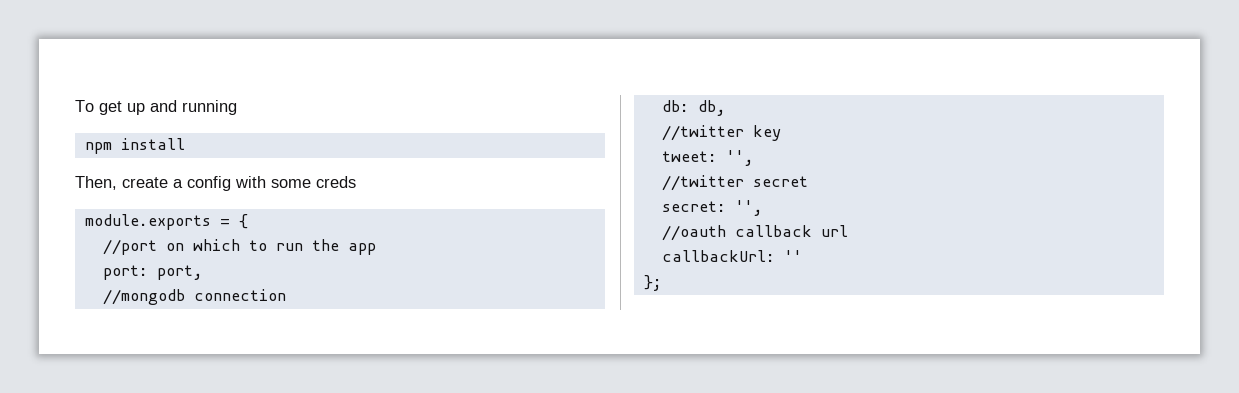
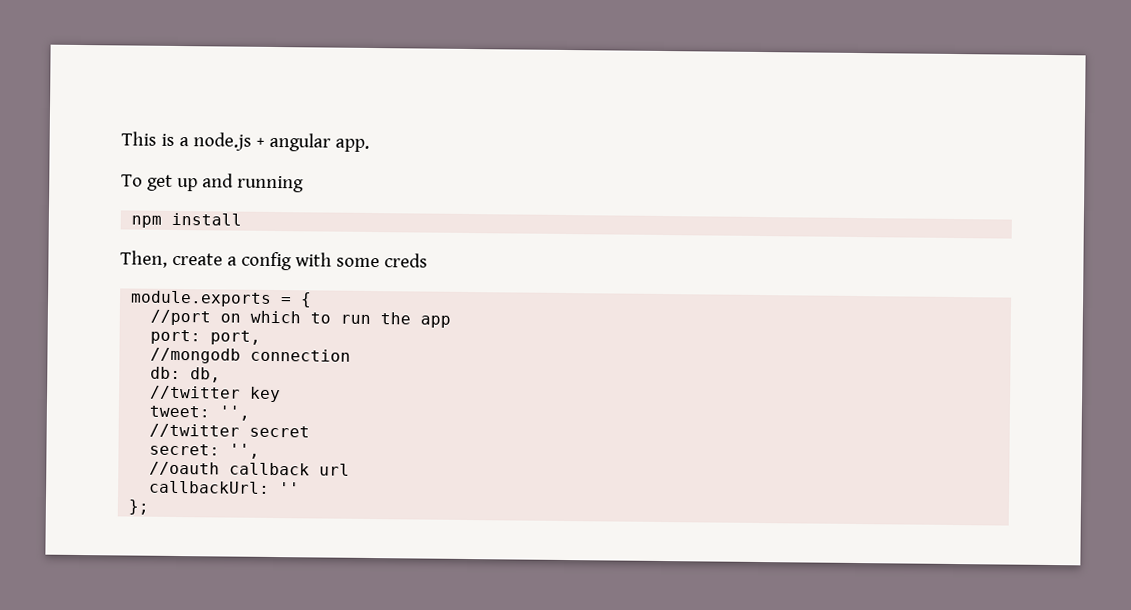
(75, 106) none -> [121,131,370,152] This is a node.js + angular app. //

